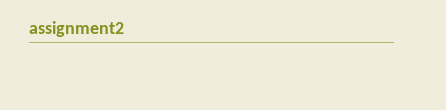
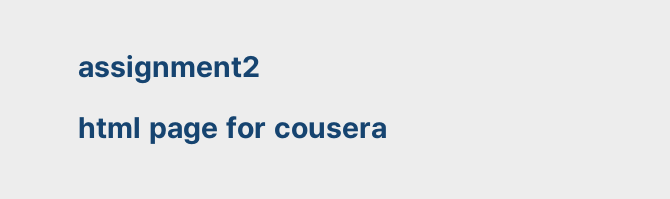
(124, 29) none -> [78,116,387,145] // html page for cousera

